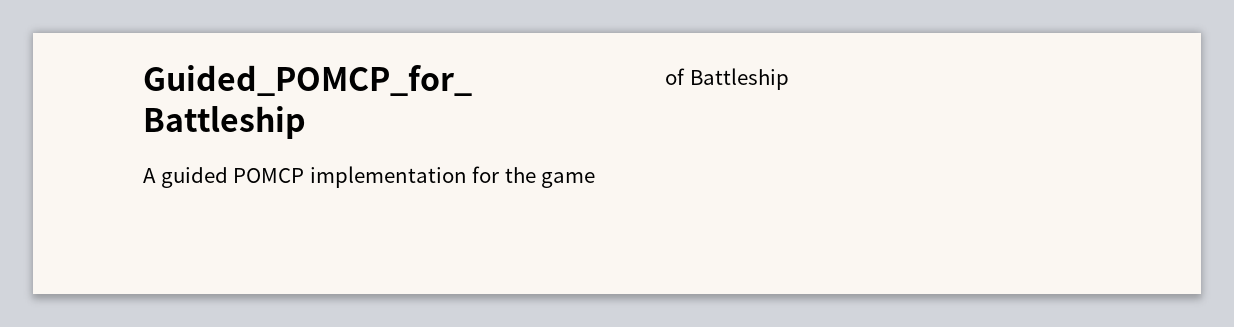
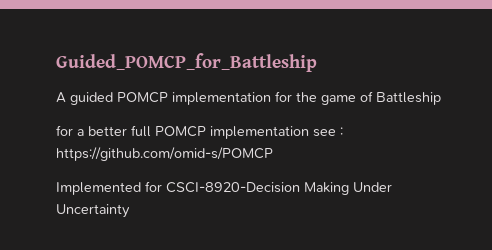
(789, 79) none -> [56,125,343,139] [56,147,273,161] [56,181,392,195] [56,204,130,218] // for a better full POMCP implementation see : https://github.com/omid-s/POMCP // Implemented for CSCI-8920-Decision Making Under Uncertainty

